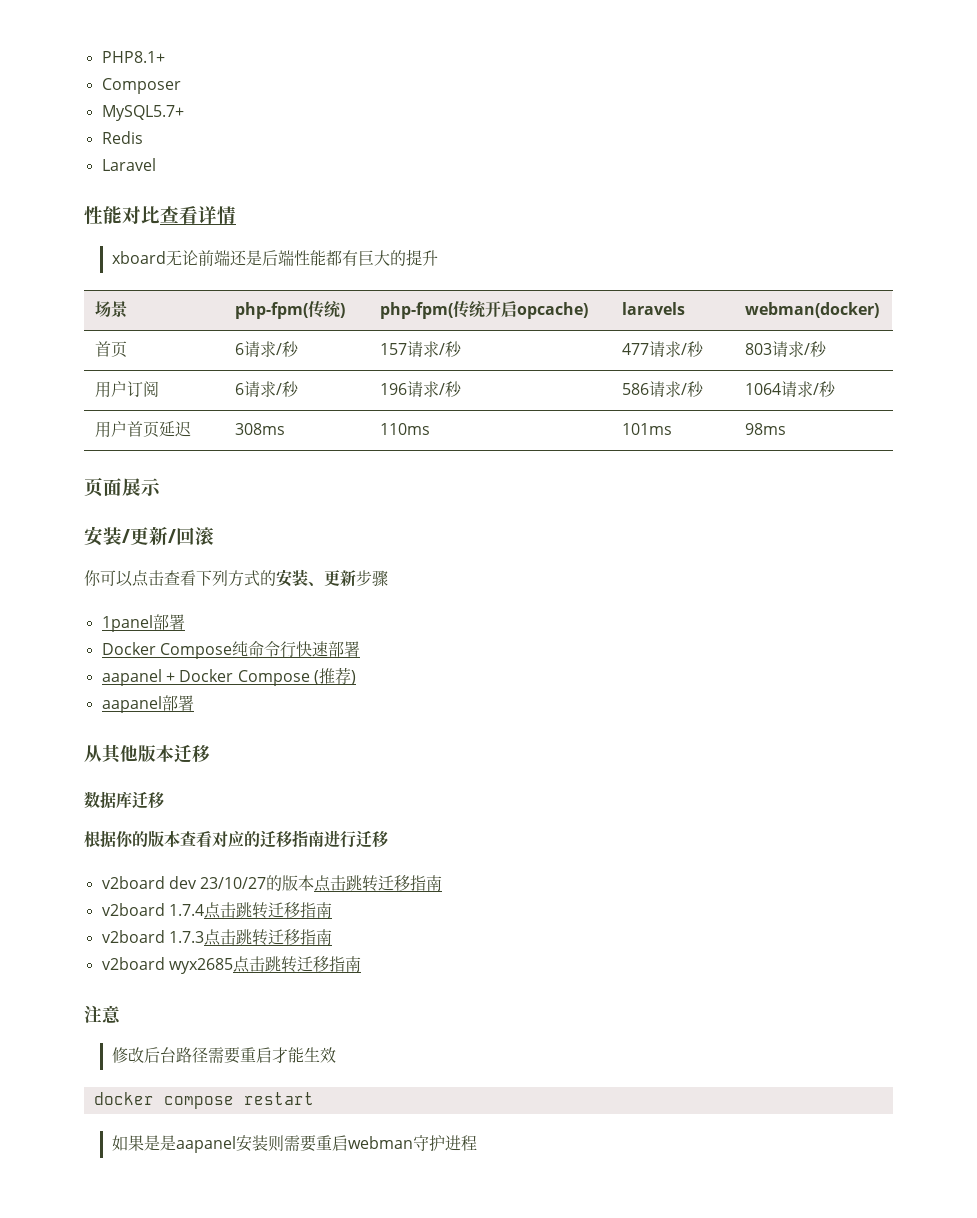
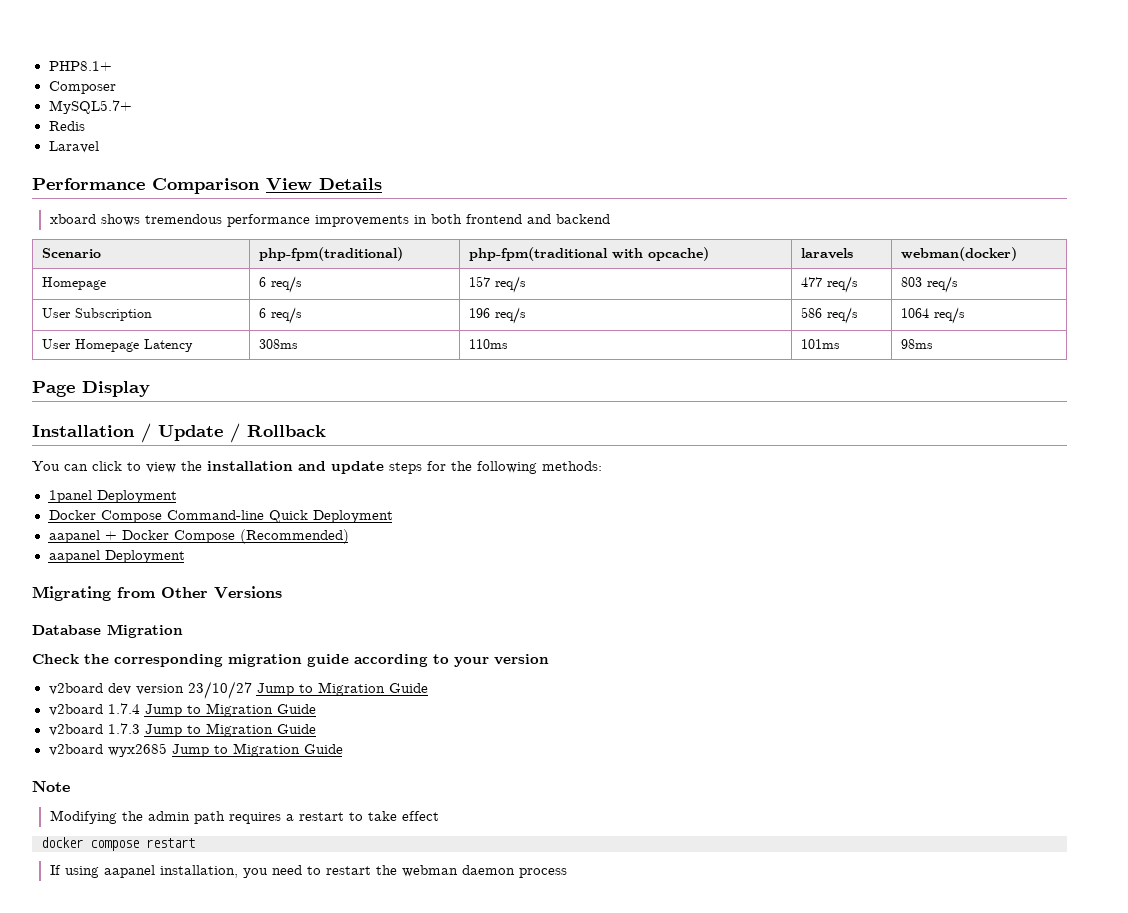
[84,206,236,225] [111,249,438,266] [95,301,129,318] [235,301,346,319] [380,301,518,319] 性能对比查看详情 // xboard无论前端还是后端性能都有巨大的提升 // 场景 | php-fpm(传统) | php-fpm(传统开启 -> [32,178,382,194] [49,214,610,227] [42,248,102,258] [259,247,404,261] [469,247,644,261] Performance Comparison View Details // xboard shows tremendous performance improvements in both frontend and backend // Scenario | php-fpm(traditional) | php-fpm(traditional with
[95,341,128,358] [235,341,300,357] 首页 | 6请求/秒 -> [42,277,107,290] [259,276,303,293] Homepage | 6 req/s
[407,341,463,357] 请求/秒 -> [495,276,527,293] req/s
[649,341,705,357] 请求/秒 -> [827,276,859,293] req/s
[772,341,828,357] [95,381,160,398] [235,381,300,397] 请求/秒 // 用户订阅 | 6请求/秒 -> [927,276,959,293] [42,308,153,321] [259,307,303,324] req/s // User Subscription | 6 req/s
[407,381,463,397] 请求/秒 -> [495,307,527,324] req/s
[649,381,705,397] 请求/秒 -> [827,307,859,324] req/s
[781,381,837,397] [95,421,192,438] 请求/秒 // 用户首页延迟 -> [934,307,966,324] [42,339,194,352] req/s // User Homepage Latency
[84,477,161,497] [84,526,214,546] [84,569,388,587] 页面展示 // 安装/更新/回滚 // 你可以点击查看下列方式的安装、更新步骤 -> [32,381,150,397] [32,423,326,443] [32,461,602,474] Page Display // Installation / Update / Rollback // You can click to view the installation and update steps for the following methods:
[152,614,185,630] [101,641,360,659] 部署 // Docker Compose纯命令行快速部署 -> [96,490,177,503] [48,510,393,523] Deployment // Docker Compose Command-line Quick Deployment
[313,667,356,685] [101,695,194,713] [84,744,210,764] [84,791,164,809] [84,830,388,848] [101,875,443,892] [101,902,332,919] [101,929,332,946] [101,956,361,974] [84,1005,121,1024] [111,1047,336,1064] [93,1092,314,1109] [111,1135,477,1153] (推荐) // aapanel部署 // 从其他版本迁移 // 数据库迁移 // 根据你的版本查看对应的迁移指南进行迁移 // v2board dev 23/10/27的版本点击跳转迁移指南 // v2board 1.7.4点击跳转迁移指南 // v2board 1.7.3点击跳转迁移指南 // v2board wyx2685点击跳转迁移指南 // 注意 // 修改后台路径需要重启才能生效 // docker compose restart // 如果是是aapanel安装则需要重启webman守护进程 -> [239,529,349,544] [48,550,185,563] [32,586,282,601] [32,624,183,638] [32,654,549,667] [48,681,428,699] [48,703,316,717] [48,723,316,737] [48,743,343,757] [32,781,70,792] [49,810,439,824] [41,837,195,851] [49,865,567,878] (Recommended) // aapanel Deployment // Migrating from Other Versions // Database Migration // Check the corresponding migration guide according to your version // v2board dev version 23/10/27 Jump to Migration Guide // v2board 1.7.4 Jump to Migration Guide // v2board 1.7.3 Jump to Migration Guide // v2board wyx2685 Jump to Migration Guide // Note // Modifying the admin path requires a restart to take effect // docker compose restart // If using aapanel installation, you need to restart the webman daemon process

